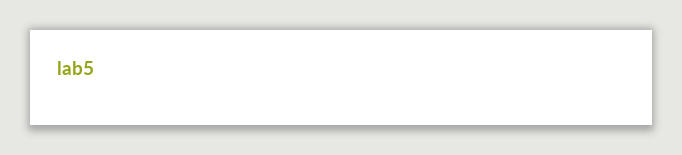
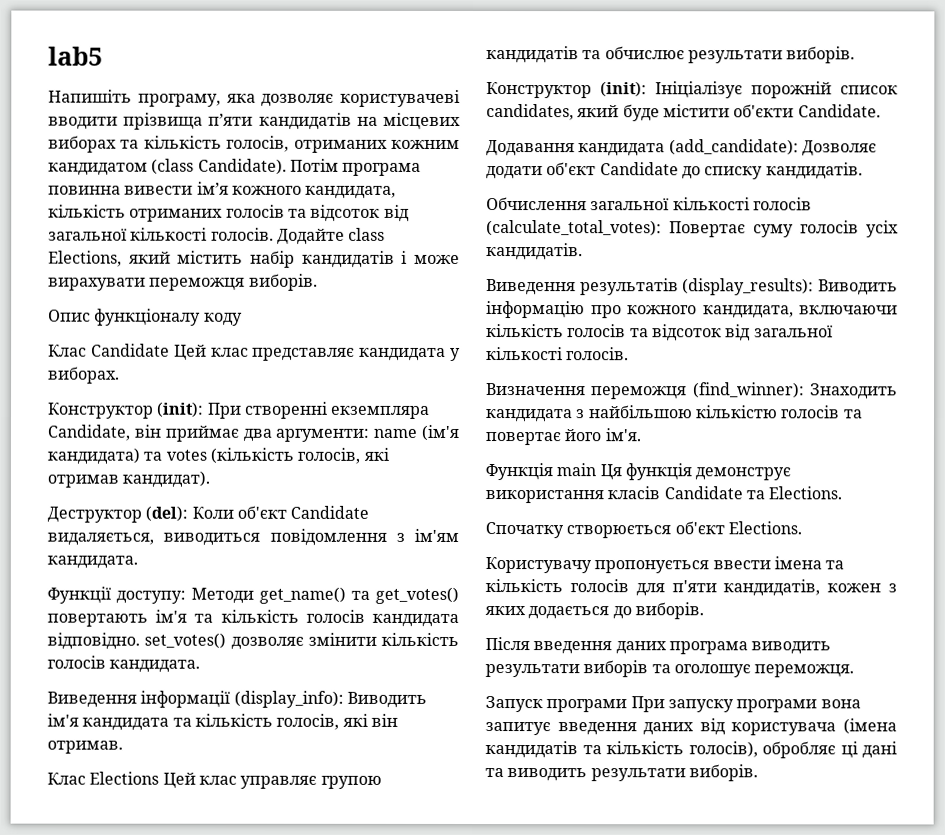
(94, 68) none -> [48,89,460,107] [48,112,461,130] [48,135,461,153] [48,158,422,176] [48,181,397,199] [48,204,409,222] [48,227,386,245] [48,250,461,268] [48,273,318,291] [48,308,243,326] [48,343,461,361] [48,366,120,384] [47,401,431,419] [47,424,459,442] [47,447,389,465] [47,470,211,488] [47,505,370,523] [47,528,459,546] [47,555,138,569] [47,586,459,604] [47,609,459,627] [47,632,459,650] [47,655,201,673] [47,690,427,708] [47,713,398,731] [47,740,123,754] [47,771,382,789] [486,46,856,64] [486,81,898,99] [486,104,881,122] [486,139,877,157] [486,162,863,180] [486,197,812,211] [486,220,899,238] [486,243,583,261] [486,278,898,296] [486,301,898,319] [486,324,833,342] [486,347,630,361] [486,382,898,400] [485,405,863,423] [485,428,641,446] [485,463,792,481] [485,486,843,504] [485,521,802,539] [485,556,845,574] [485,579,897,597] [485,602,704,620] [485,637,832,655] [485,660,855,678] [485,696,861,713] [485,718,897,736] [485,741,897,759] [485,764,758,782] // Напишіть програму, яка дозволяє користувачеві вводити прізвища п’яти кандидатів на місцевих виборах та кількість голосів, отриманих кожним кандидатом (class Candidate). Потім програма повинна вивести ім’я кожного кандидата, кількість отриманих голосів та відсоток від загальної кількості голосів. Додайте class Elections, який містить набір кандидатів і може вирахувати переможця виборів. // Опис функціоналу коду // Клас Candidate Цей клас представляє кандидата у виборах. // Конструктор (init): При створенні екземпляра Candidate, він приймає два аргументи: name (ім'я кандидата) та votes (кількість голосів, які отримав кандидат). // Деструктор (del): Коли об'єкт Candidate видаляється, виводиться повідомлення з ім'ям кандидата. // Функції доступу: Методи get_name() та get_votes() повертають ім'я та кількість голосів кандидата відповідно. set_votes() дозволяє змінити кількість голосів кандидата. // Виведення інформації (display_info): Виводить ім'я кандидата та кількість голосів, які він отримав. // Клас Elections Цей клас управляє групою кандидатів та обчислює результати виборів. // Конструктор (init): Ініціалізує порожній список candidates, який буде містити об'єкти Candidate. // Додавання кандидата (add_candidate): Дозволяє додати об'єкт Candidate до списку кандидатів. // Обчислення загальної кількості голосів (calculate_total_votes): Повертає суму голосів усіх кандидатів. // Виведення результатів (display_results): Виводить інформацію про кожного кандидата, включаючи кількість голосів та відсоток від загальної кількості голосів. // Визначення переможця (find_winner): Знаходить кандидата з найбільшою кількістю голосів та повертає його ім'я. // Функція main Ця функція демонструє використання класів Candidate та Elections. // Спочатку створюється об'єкт Elections. // Користувачу пропонується ввести імена та кількість голосів для п'яти кандидатів, кожен з яких додається до виборів. // Після введення даних програма виводить результати виборів та оголошує переможця. // Запуск програми При запуску програми вона запитує введення даних від користувача (імена кандидатів та кількість голосів), обробляє ці дані та виводить результати виборів.

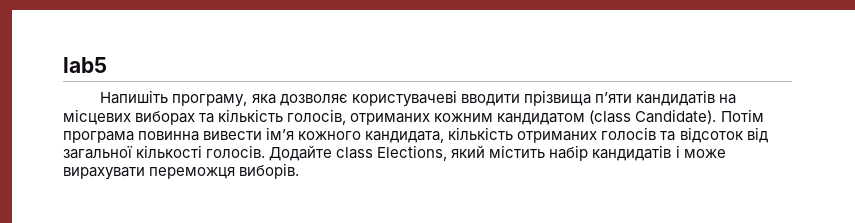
[48,308,243,326] [48,343,461,361] [48,366,120,384] [47,401,431,419] [47,424,459,442] [47,447,389,465] [47,470,211,488] [47,505,370,523] [47,528,459,546] [47,555,138,569] [47,586,459,604] [47,609,459,627] [47,632,459,650] [47,655,201,673] [47,690,427,708] [47,713,398,731] [47,740,123,754] [47,771,382,789] [486,46,856,64] [486,81,898,99] [486,104,881,122] [486,139,877,157] [486,162,863,180] [486,197,812,211] [486,220,899,238] [486,243,583,261] [486,278,898,296] [486,301,898,319] [486,324,833,342] [486,347,630,361] [486,382,898,400] [485,405,863,423] [485,428,641,446] [485,463,792,481] [485,486,843,504] [485,521,802,539] [485,556,845,574] [485,579,897,597] [485,602,704,620] [485,637,832,655] [485,660,855,678] [485,696,861,713] [485,718,897,736] [485,741,897,759] [485,764,758,782] // Опис функціоналу коду // Клас Candidate Цей клас представляє кандидата у виборах. // Конструктор (init): При створенні екземпляра Candidate, він приймає два аргументи: name (ім'я кандидата) та votes (кількість голосів, які отримав кандидат). // Деструктор (del): Коли об'єкт Candidate видаляється, виводиться повідомлення з ім'ям кандидата. // Функції доступу: Методи get_name() та get_votes() повертають ім'я та кількість голосів кандидата відповідно. set_votes() дозволяє змінити кількість голосів кандидата. // Виведення інформації (display_info): Виводить ім'я кандидата та кількість голосів, які він отримав. // Клас Elections Цей клас управляє групою кандидатів та обчислює результати виборів. // Конструктор (init): Ініціалізує порожній список candidates, який буде містити об'єкти Candidate. // Додавання кандидата (add_candidate): Дозволяє додати об'єкт Candidate до списку кандидатів. // Обчислення загальної кількості голосів (calculate_total_votes): Повертає суму голосів усіх кандидатів. // Виведення результатів (display_results): Виводить інформацію про кожного кандидата, включаючи кількість голосів та відсоток від загальної кількості голосів. // Визначення переможця (find_winner): Знаходить кандидата з найбільшою кількістю голосів та повертає його ім'я. // Функція main Ця функція демонструє використання класів Candidate та Elections. // Спочатку створюється об'єкт Elections. // Користувачу пропонується ввести імена та кількість голосів для п'яти кандидатів, кожен з яких додається до виборів. // Після введення даних програма виводить результати виборів та оголошує переможця. // Запуск програми При запуску програми вона запитує введення даних від користувача (імена кандидатів та кількість голосів), обробляє ці дані та виводить результати виборів. -> (300, 171) none

